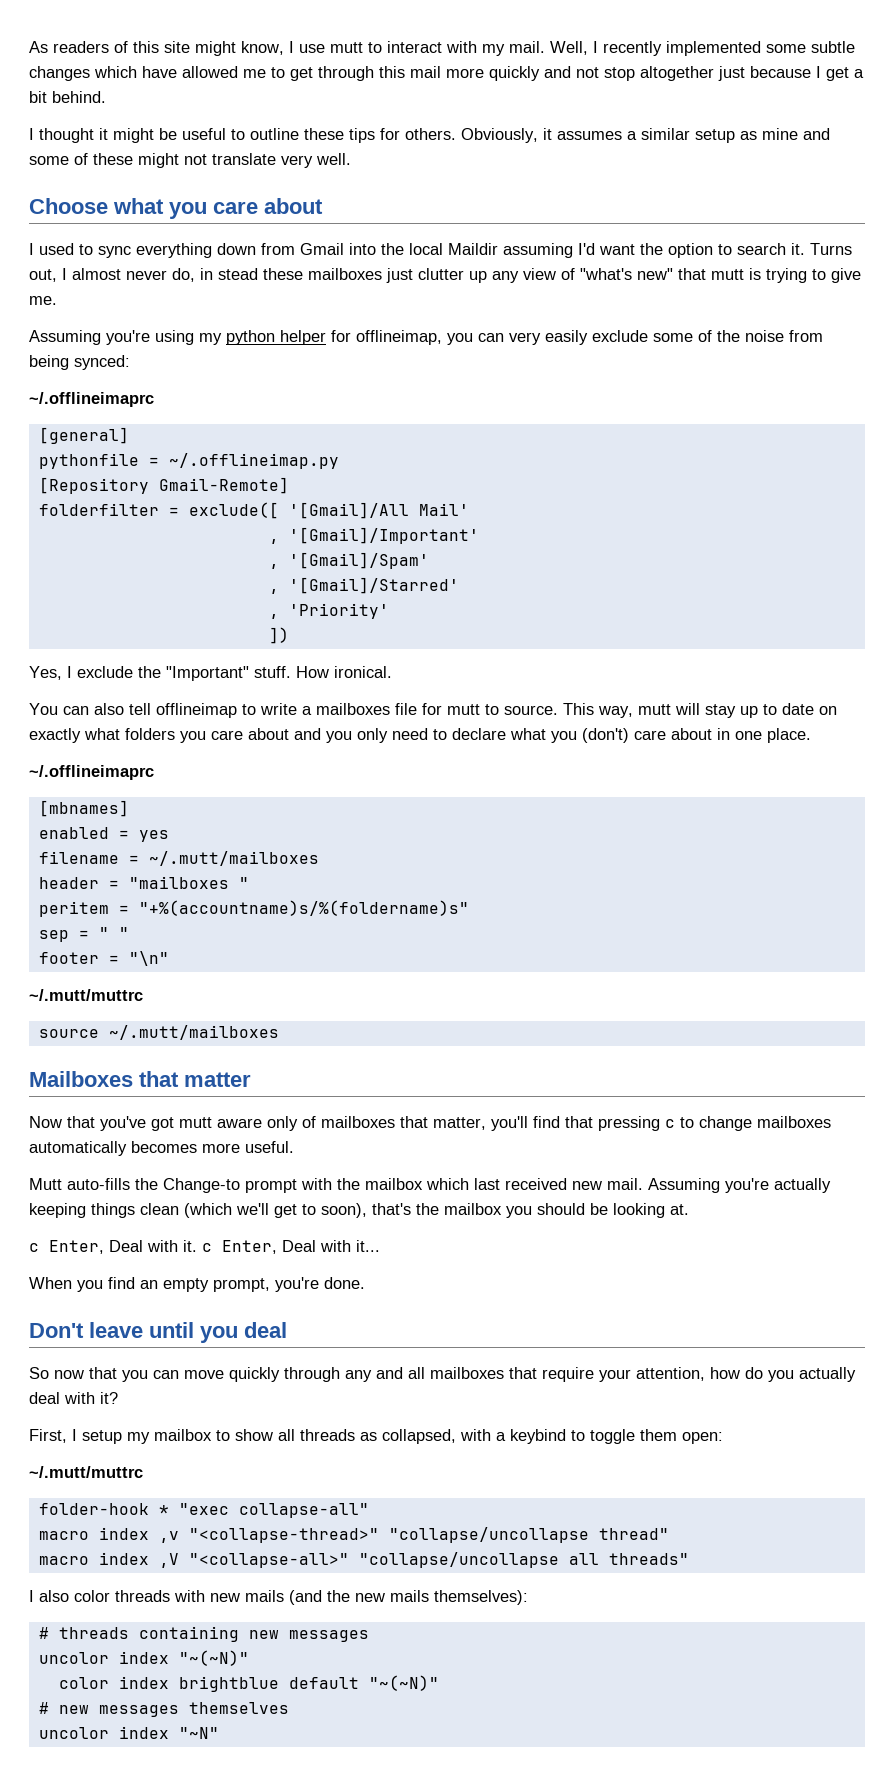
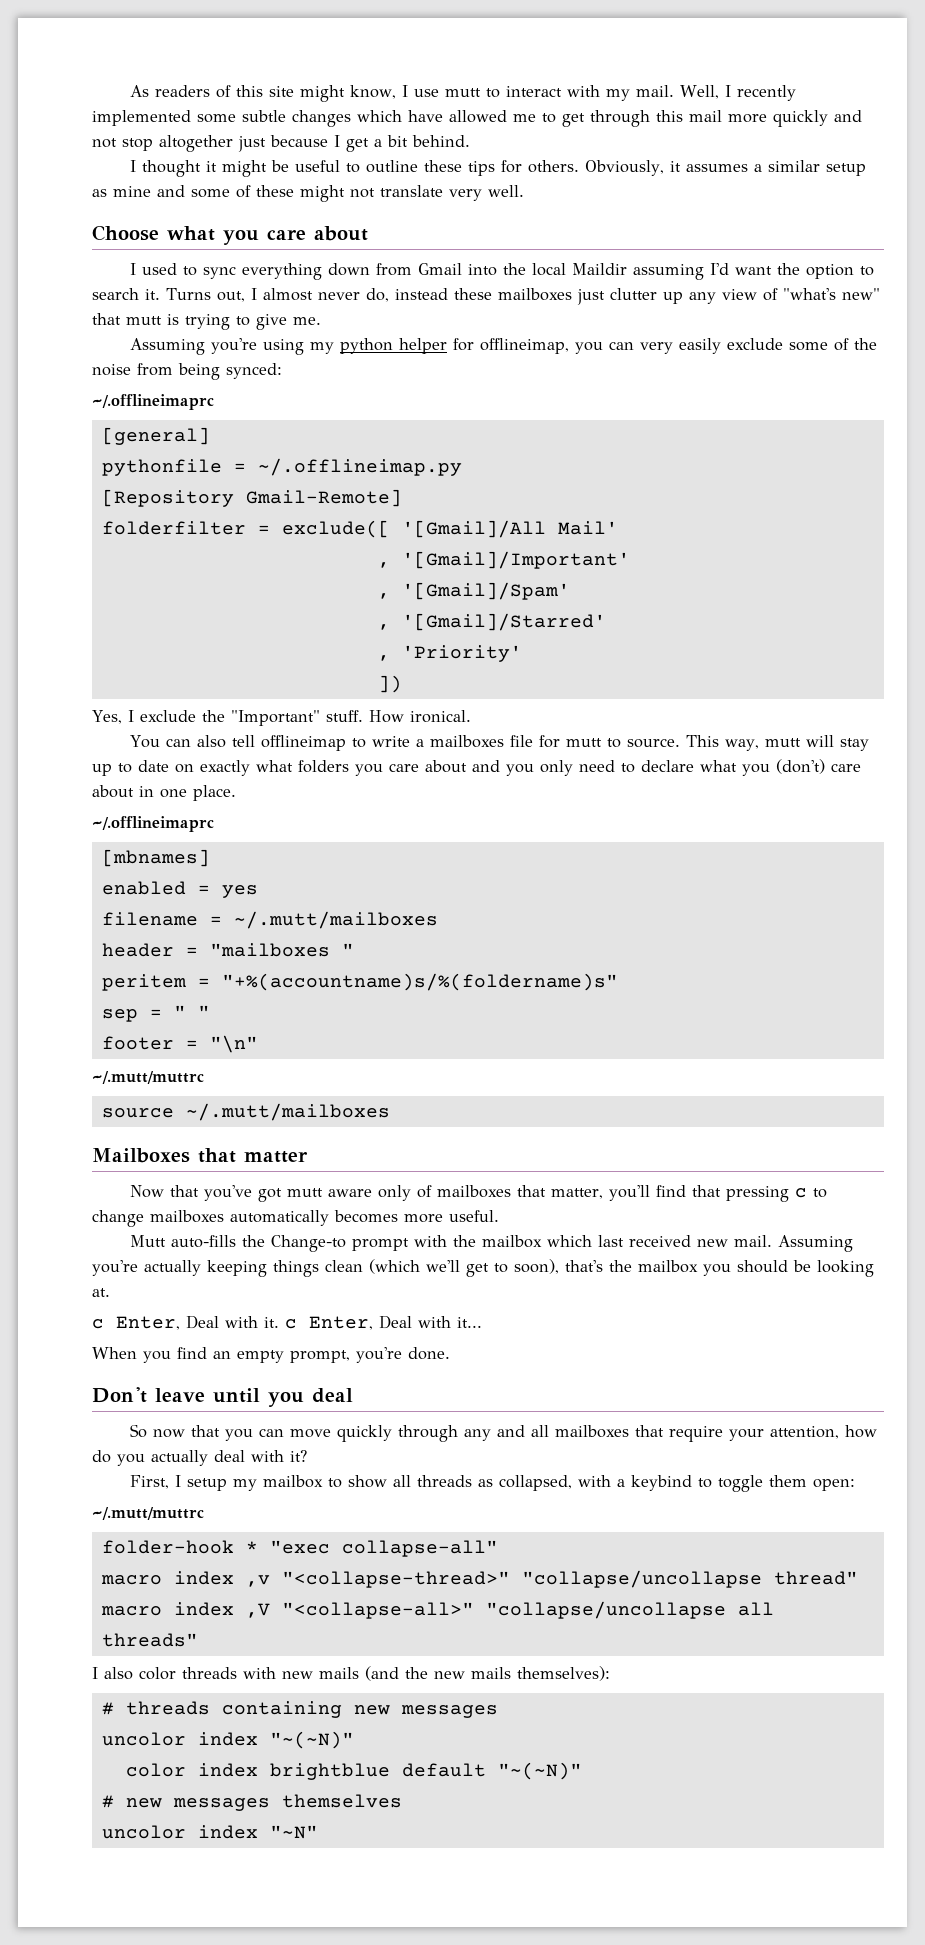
[200,268,258,280] in stead -> [394,288,448,300] instead

